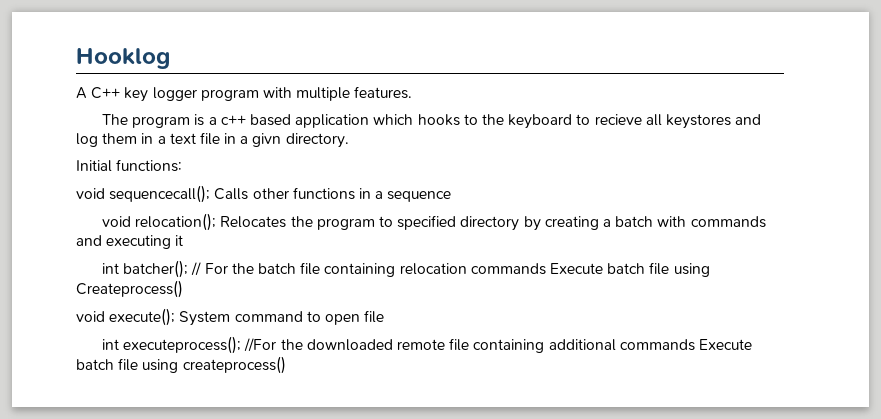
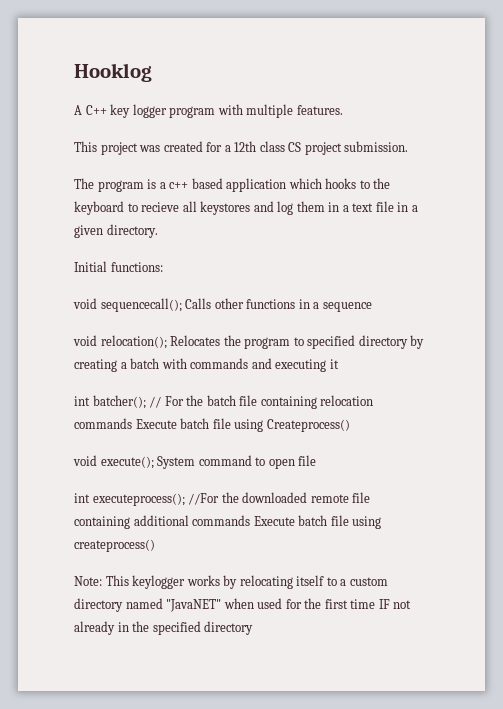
(413, 92) none -> [74,141,409,155] // This project was created for a 12th class CS project submission.
[252,133,282,147] givn -> [74,225,103,238] given
(286, 365) none -> [74,575,388,589] [74,598,412,612] [74,621,254,635] // Note: This keylogger works by relocating itself to a custom directory named "JavaNET" when used for the first time IF not already in the specified directory

